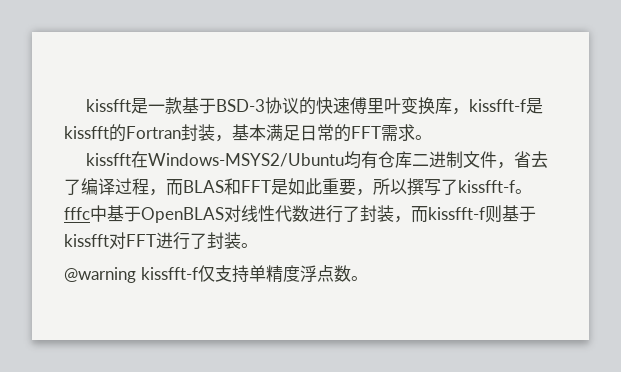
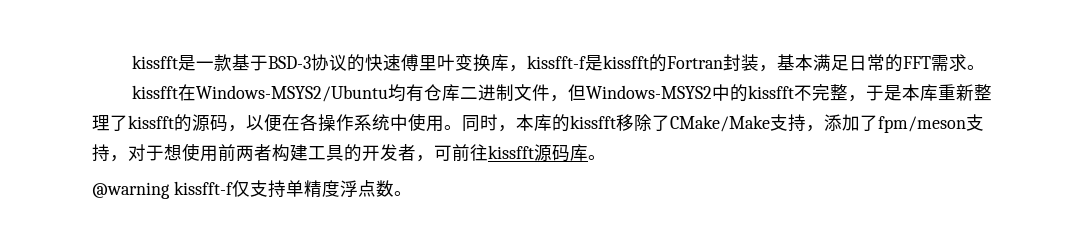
[514,151,549,168] [64,178,532,196] [64,205,536,223] [64,232,241,250] 省去了编译过程，而BLAS和FFT是如此重要，所以撰写了kissfft-f。fffc中基于OpenBLAS对线性代数进行了封装，而kissfft-f则基于kissfft对FFT进行了封装 -> [567,84,992,102] [92,113,984,133] [92,143,588,162] 但Windows-MSYS2中的kissfft不完整，于是本库重新整理了kissfft的源码，以便在各操作系统中使用。同时，本库的kissfft移除了CMake/Make支持，添加了fpm/meson支持，对于想使用前两者构建工具的开发者，可前往kissfft源码库

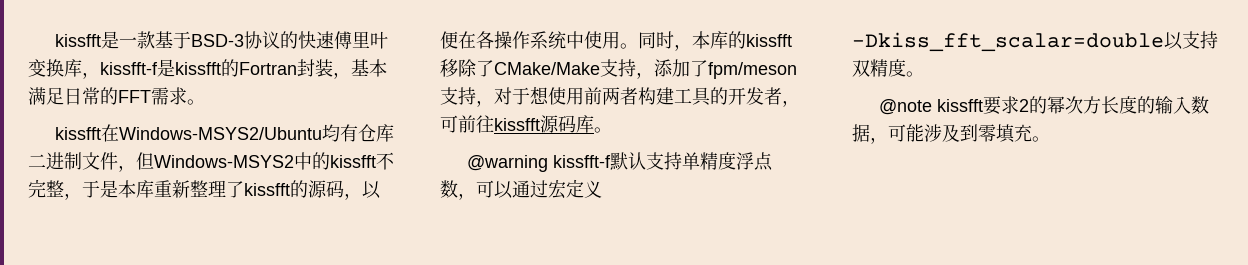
[231,180,250,197] 仅 -> [610,152,647,170] 默认
(394, 188) none -> [458,179,602,200] [852,31,1218,52] [852,59,924,77] [879,96,1210,115] [852,124,1032,144] ，可以通过宏定义-Dkiss_fft_scalar=double以支持双精度。 // @note kissfft要求2的幂次方长度的输入数据，可能涉及到零填充

